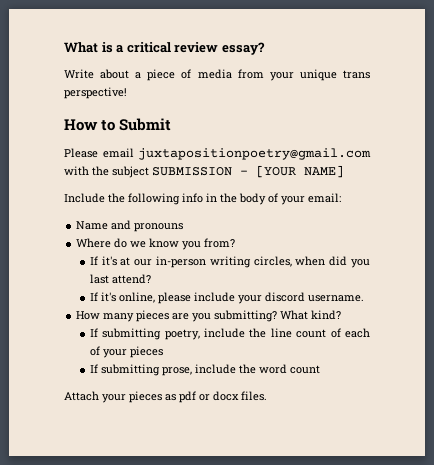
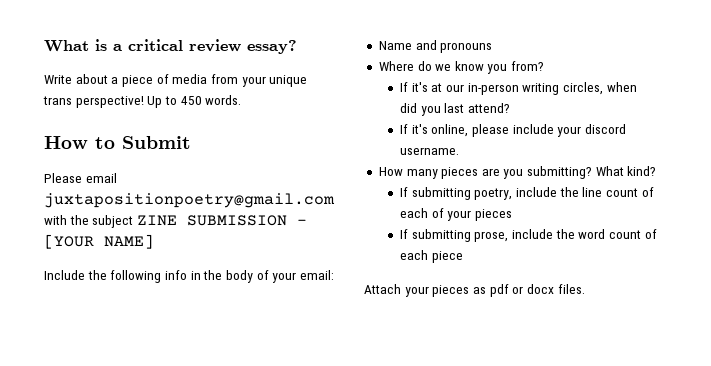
(127, 93) none -> [147,95,242,108] Up to 450 words.
(149, 172) none -> [136,215,177,226] ZINE
(320, 369) none -> [644,229,657,239] [400,250,463,263] of each piece

